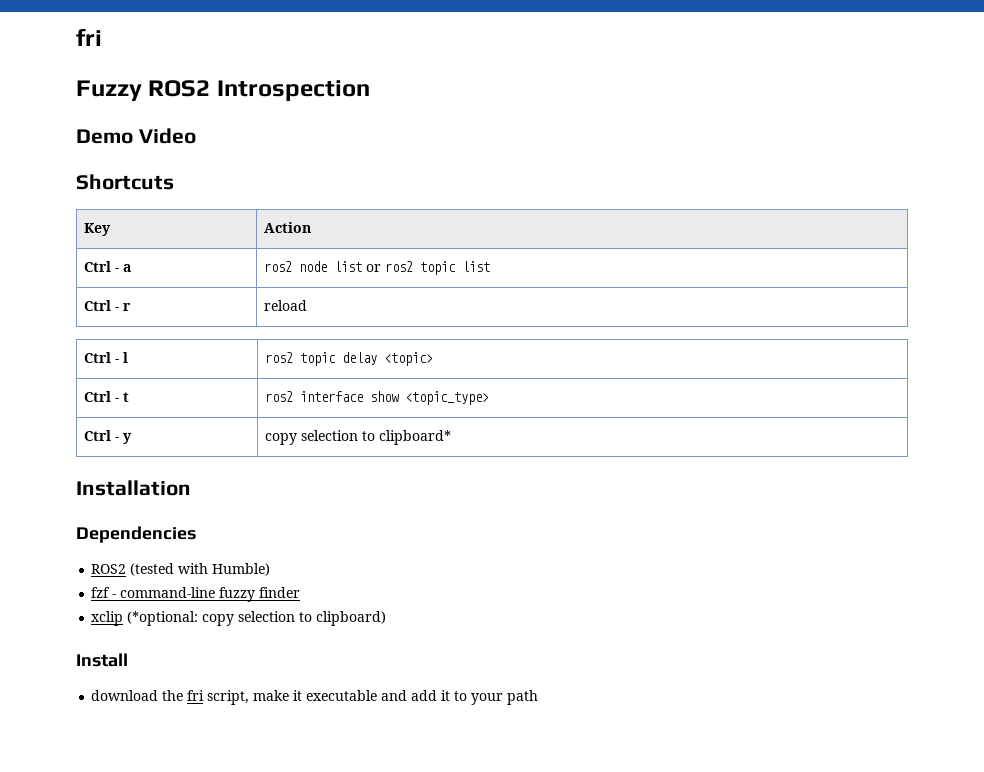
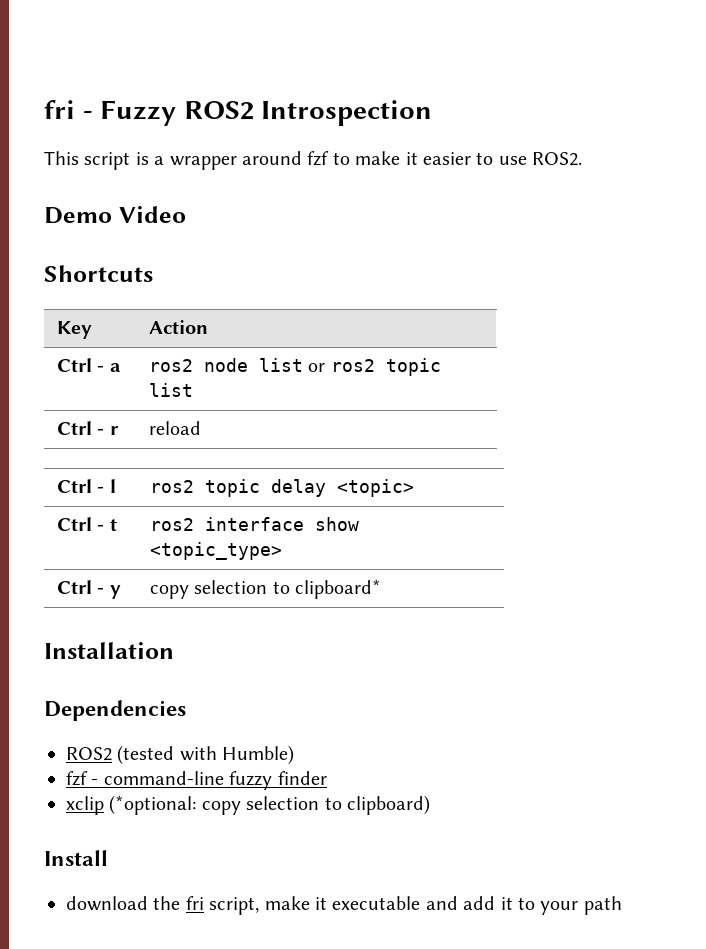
[76,28,102,46] fri // -> [44,100,93,119] fri -
(370, 90) none -> [44,151,583,170] // This script is a wrapper around fzf to make it easier to use ROS2.

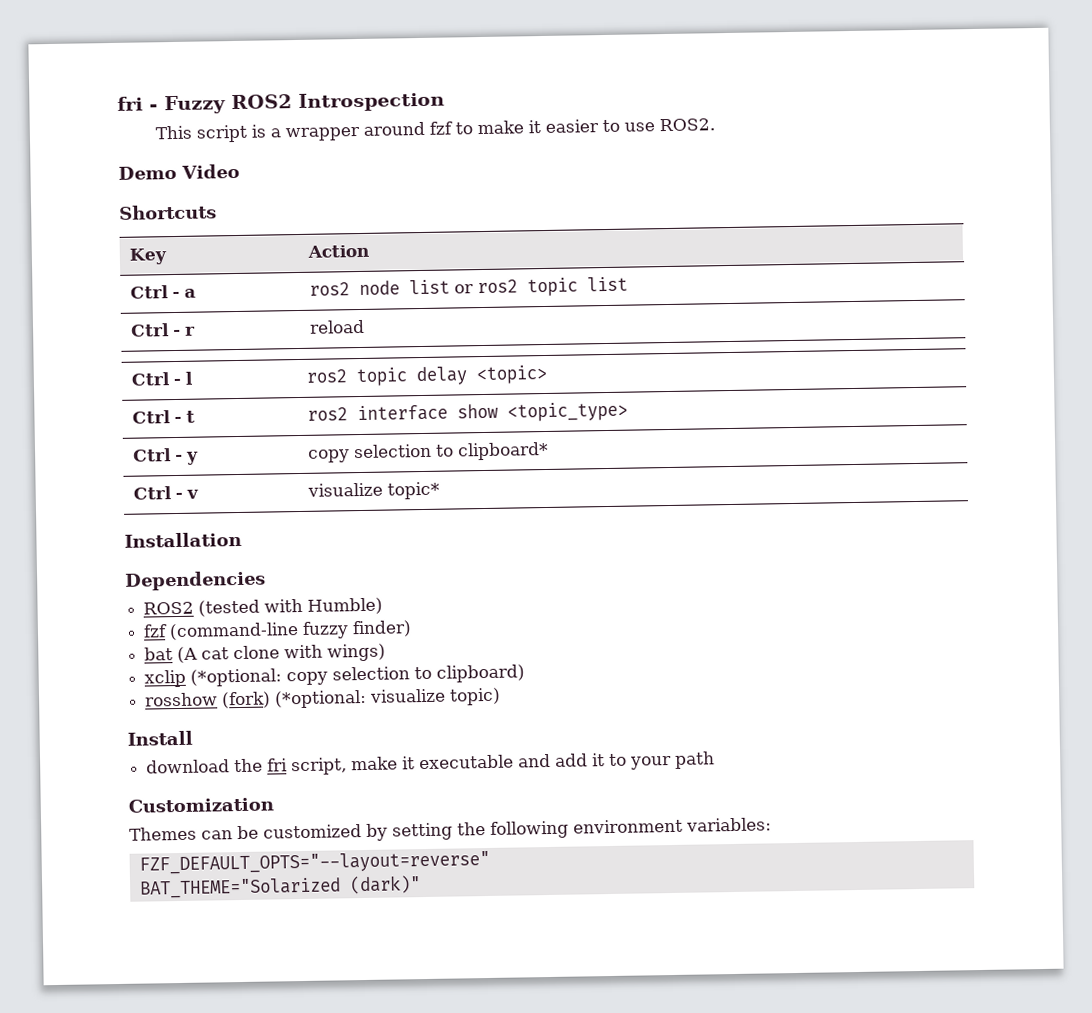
(381, 589) none -> [132,486,199,500] [306,481,440,500] // Ctrl - v | visualize topic*
[91,771,327,790] - command-line fuzzy finder -> [169,620,413,641] [144,643,387,664] (command-line fuzzy finder) // bat (A cat clone with wings)
(430, 805) none -> [144,687,502,709] // rosshow (fork) (*optional: visualize topic)
(622, 905) none -> [128,797,274,813] [129,817,772,841] [138,850,490,875] [139,875,421,899] // Customization // Themes can be customized by setting the following environment variables: // FZF_DEFAULT_OPTS="--layout=reverse" // BAT_THEME="Solarized (dark)"

